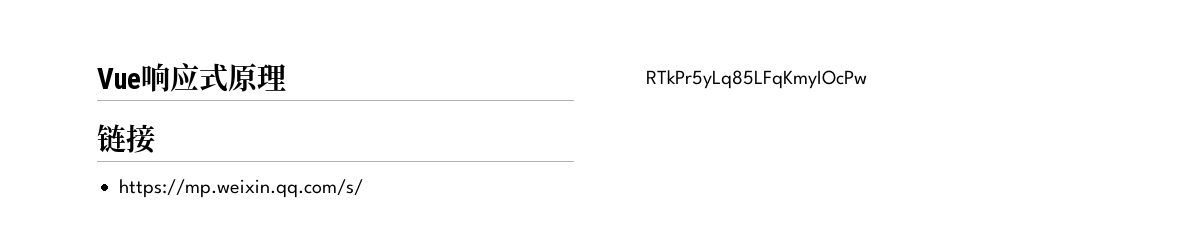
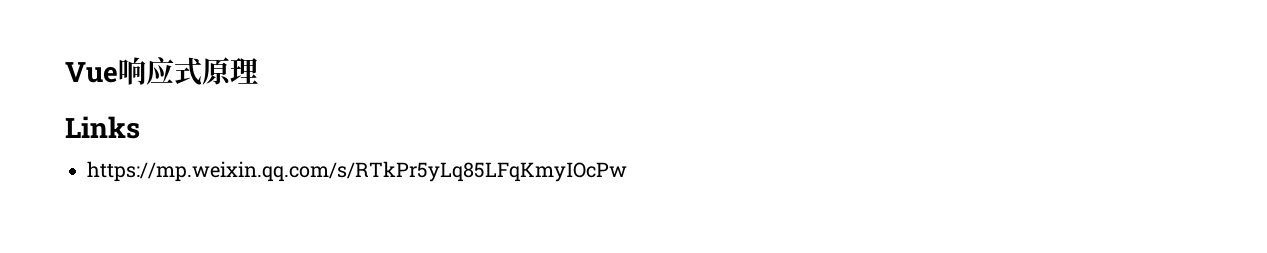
[97,124,155,154] 链接 -> [65,116,140,139] Links

